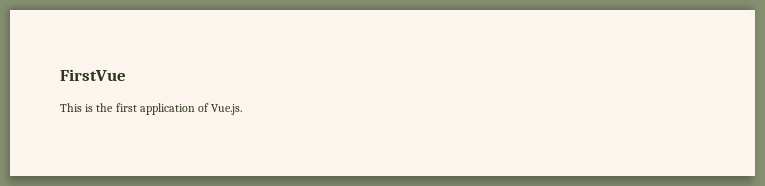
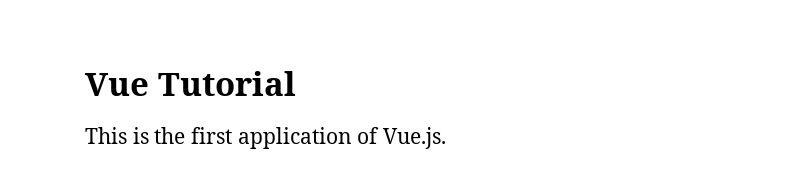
[60,69,126,81] FirstVue -> [85,71,296,96] Vue Tutorial

